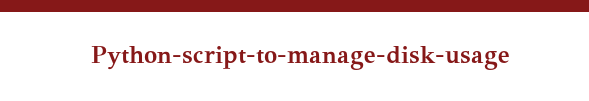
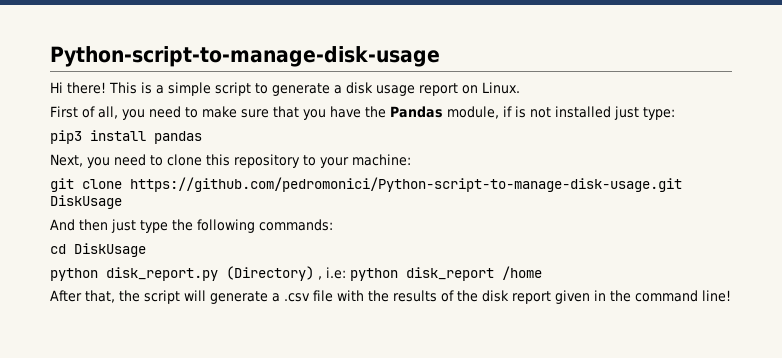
(510, 58) none -> [50,82,520,96] [50,106,675,120] [50,130,202,144] [50,154,411,168] [50,177,682,192] [50,195,122,209] [50,219,333,233] [50,243,146,257] [50,266,542,281] [50,290,731,304] // Hi there! This is a simple script to generate a disk usage report on Linux. // First of all, you need to make sure that you have the Pandas module, if is not installed just type: // pip3 install pandas // Next, you need to clone this repository to your machine: // git clone https://github.com/pedromonici/Python-script-to-manage-disk-usage.git DiskUsage // And then just type the following commands: // cd DiskUsage // python disk_report.py (Directory) , i.e: python disk_report /home // After that, the script will generate a .csv file with the results of the disk report given in the command line!

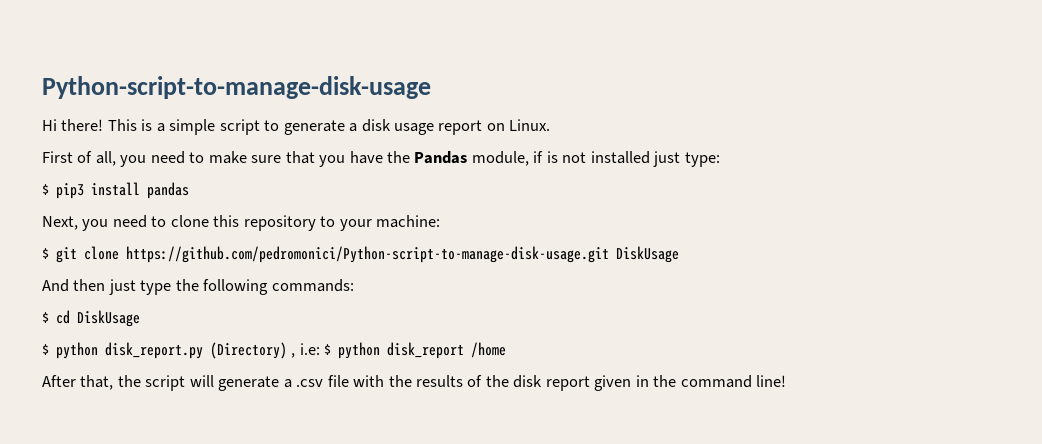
(675, 113) none -> [42,184,49,195] $
(411, 160) none -> [42,248,49,259] $
(333, 225) none -> [42,312,49,323] $
(146, 250) none -> [42,344,49,355] $
(346, 273) none -> [324,344,332,355] $

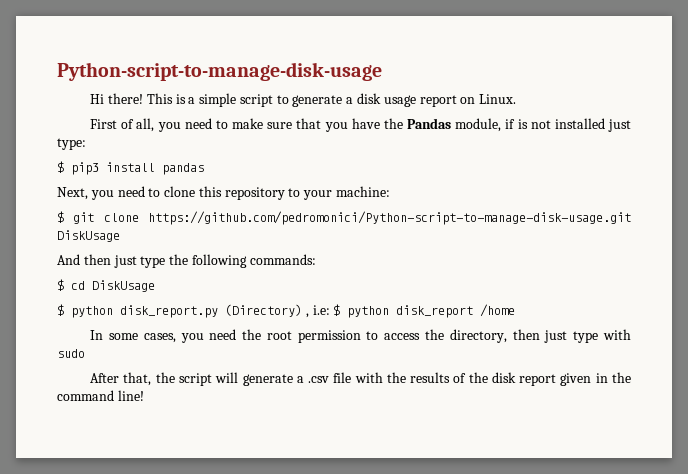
(507, 350) none -> [90,329,631,343] [57,349,85,358] // In some cases, you need the root permission to access the directory, then just type with sudo

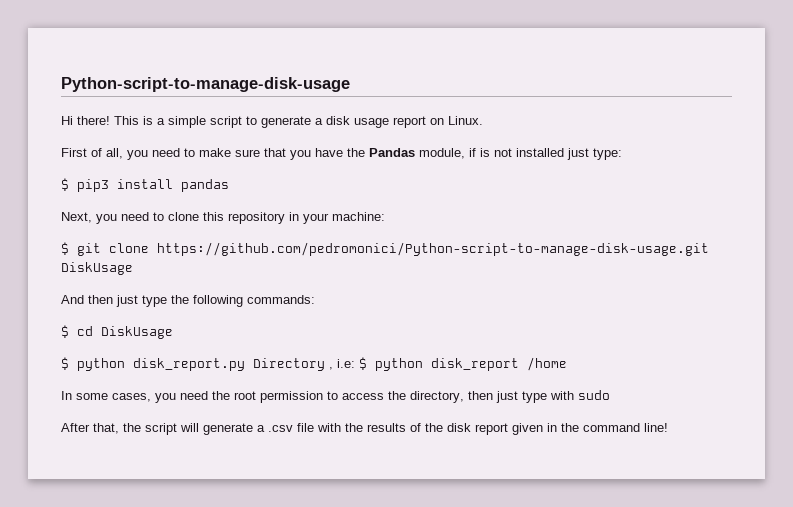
[288,188,301,197] to -> [289,212,299,221] in
[225,304,302,317] (Directory) -> [253,358,325,371] Directory

